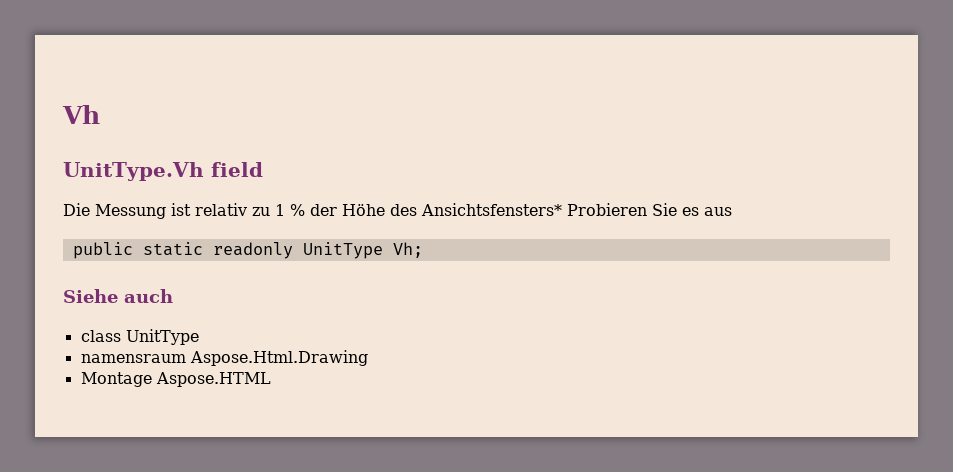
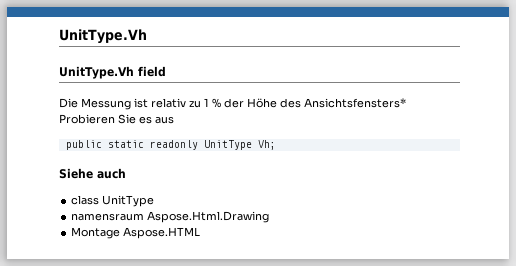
[62,105,100,124] Vh -> [59,29,147,44] UnitType.Vh

